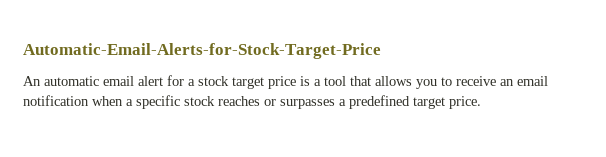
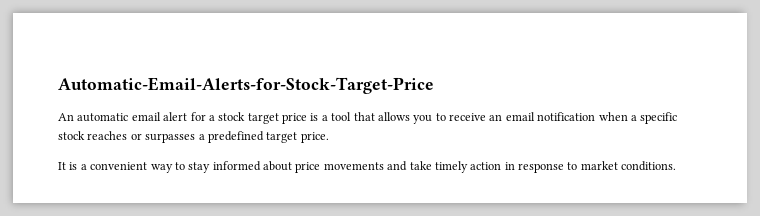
(481, 102) none -> [58,161,677,173] // It is a convenient way to stay informed about price movements and take timely action in response to market conditions.

